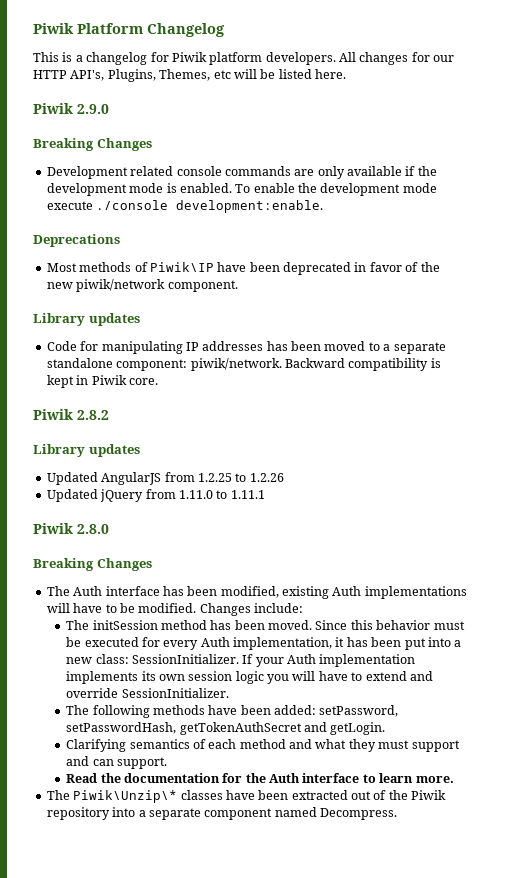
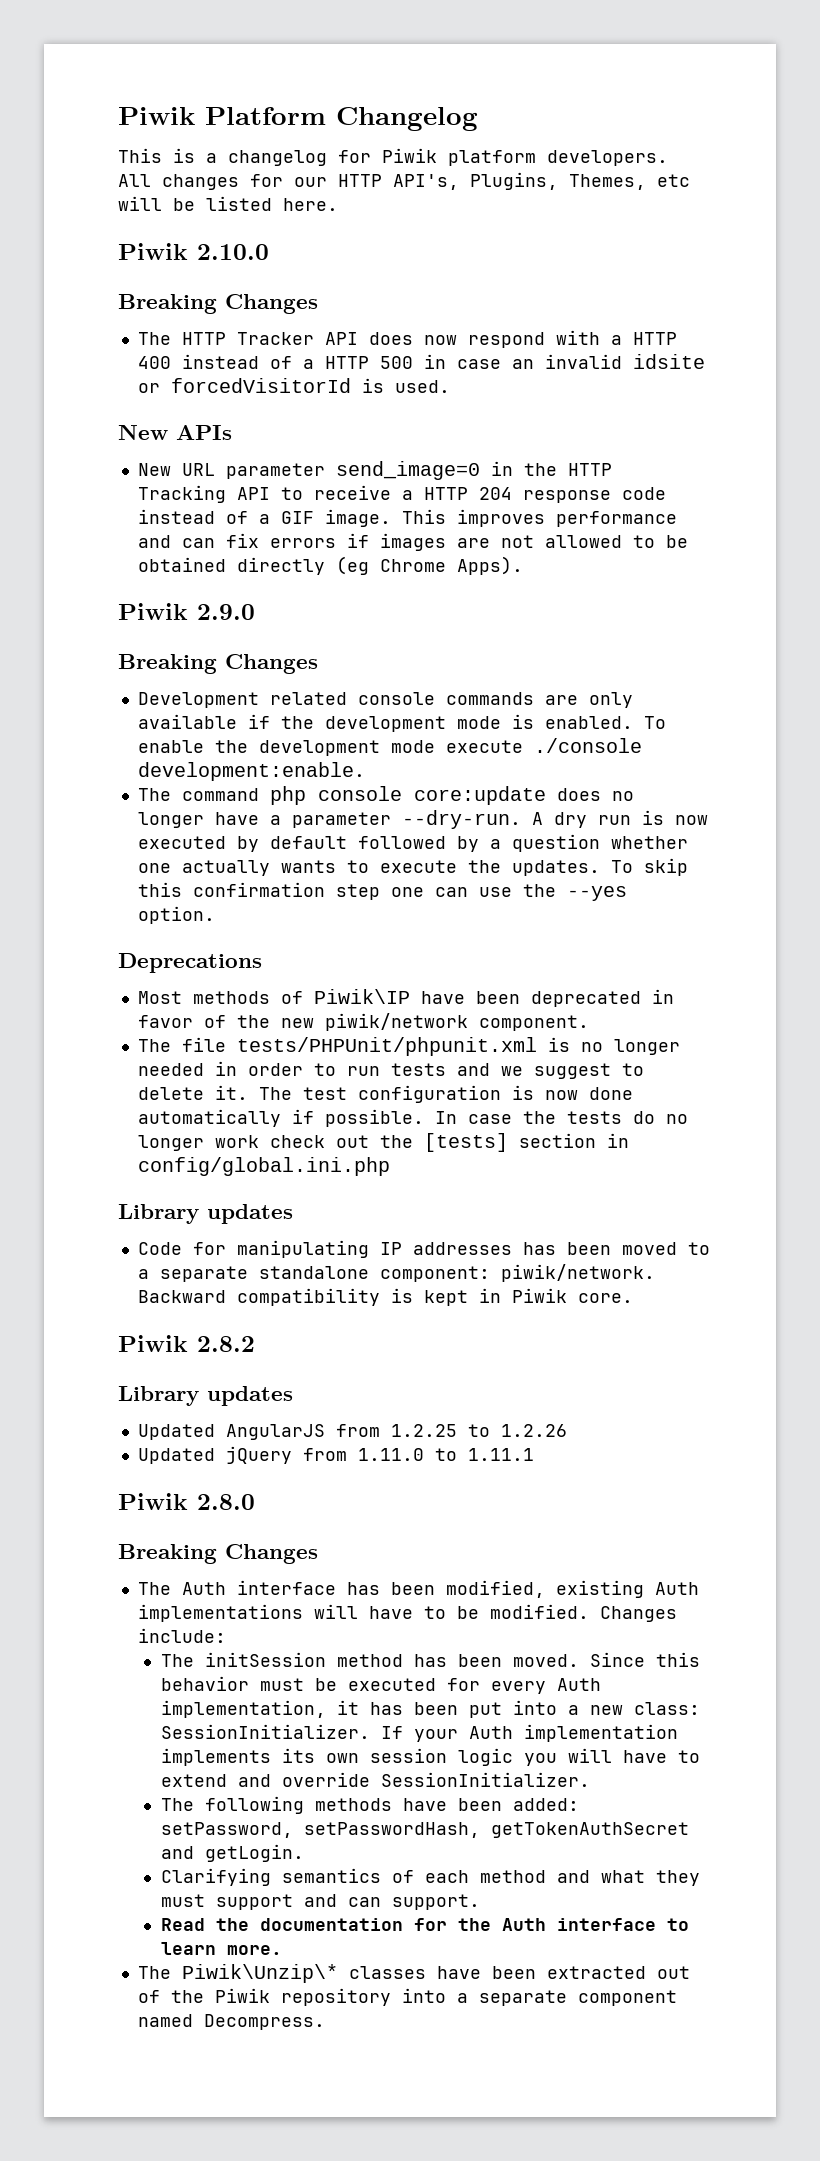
(346, 74) none -> [118,243,269,260] [118,294,318,314] [137,330,677,348] [137,354,705,369] [137,378,450,393] [118,425,232,440] [137,461,612,480] [137,485,666,503] [137,509,677,527] [137,533,688,551] [137,556,523,575] // Piwik 2.10.0 // Breaking Changes // The HTTP Tracker API does now respond with a HTTP 400 instead of a HTTP 500 in case an invalid idsite or forcedVisitorId is used. // New APIs // New URL parameter send_image=0 in the HTTP Tracking API to receive a HTTP 204 response code instead of a GIF image. This improves performance and can fix errors if images are not allowed to be obtained directly (eg Chrome Apps).
(324, 206) none -> [137,786,634,805] [137,810,708,829] [137,834,688,852] [137,858,688,876] [137,882,627,901] [137,906,215,924] // The command php console core:update does no longer have a parameter --dry-run. A dry run is now executed by default followed by a question whether one actually wants to execute the updates. To skip this confirmation step one can use the --yes option.
(238, 286) none -> [137,1037,680,1056] [137,1061,644,1079] [137,1085,633,1103] [137,1109,688,1127] [137,1133,629,1152] [137,1157,390,1176] // The file tests/PHPUnit/phpunit.xml is no longer needed in order to run tests and we suggest to delete it. The test configuration is now done automatically if possible. In case the tests do no longer work check out the [tests] section in config/global.ini.php

